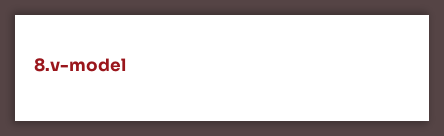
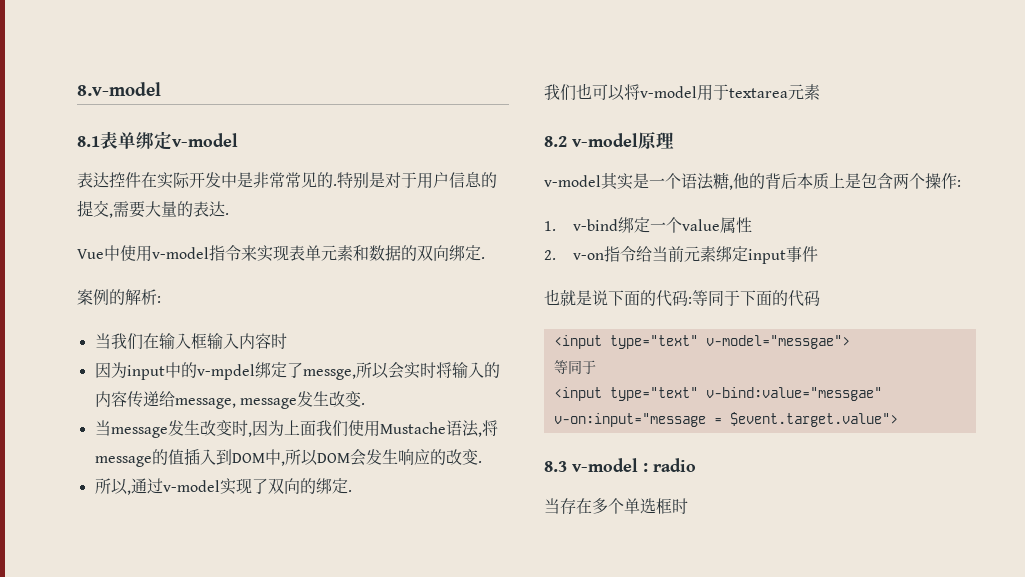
(126, 65) none -> [77,131,238,150] [77,172,497,189] [77,200,229,218] [77,245,485,262] [77,289,161,305] [94,333,287,350] [94,362,500,380] [94,391,365,409] [94,420,498,438] [94,448,482,467] [94,478,352,495] [544,83,820,101] [544,132,674,149] [544,172,961,190] [544,217,752,233] [544,246,818,264] [544,289,820,307] [553,335,850,349] [553,360,596,374] [553,387,882,401] [553,412,898,427] [544,458,696,472] [544,498,688,514] // 8.1表单绑定v-model // 表达控件在实际开发中是非常常见的.特别是对于用户信息的提交,需要大量的表达. // Vue中使用v-model指令来实现表单元素和数据的双向绑定. // 案例的解析: // 当我们在输入框输入内容时 // 因为input中的v-mpdel绑定了messge,所以会实时将输入的内容传递给message, message发生改变. // 当message发生改变时,因为上面我们使用Mustache语法,将message的值插入到DOM中,所以DOM会发生响应的改变. // 所以,通过v-model实现了双向的绑定. // 我们也可以将v-model用于textarea元素 // 8.2 v-model原理 // v-model其实是一个语法糖,他的背后本质上是包含两个操作: // 1. v-bind绑定一个value属性 // 2. v-on指令给当前元素绑定input事件 // 也就是说下面的代码:等同于下面的代码 // <input type="text" v-model="messgae"> // 等同于 // <input type="text" v-bind:value="messgae" v-on:input="message = $event.target.value"> // 8.3 v-model : radio // 当存在多个单选框时

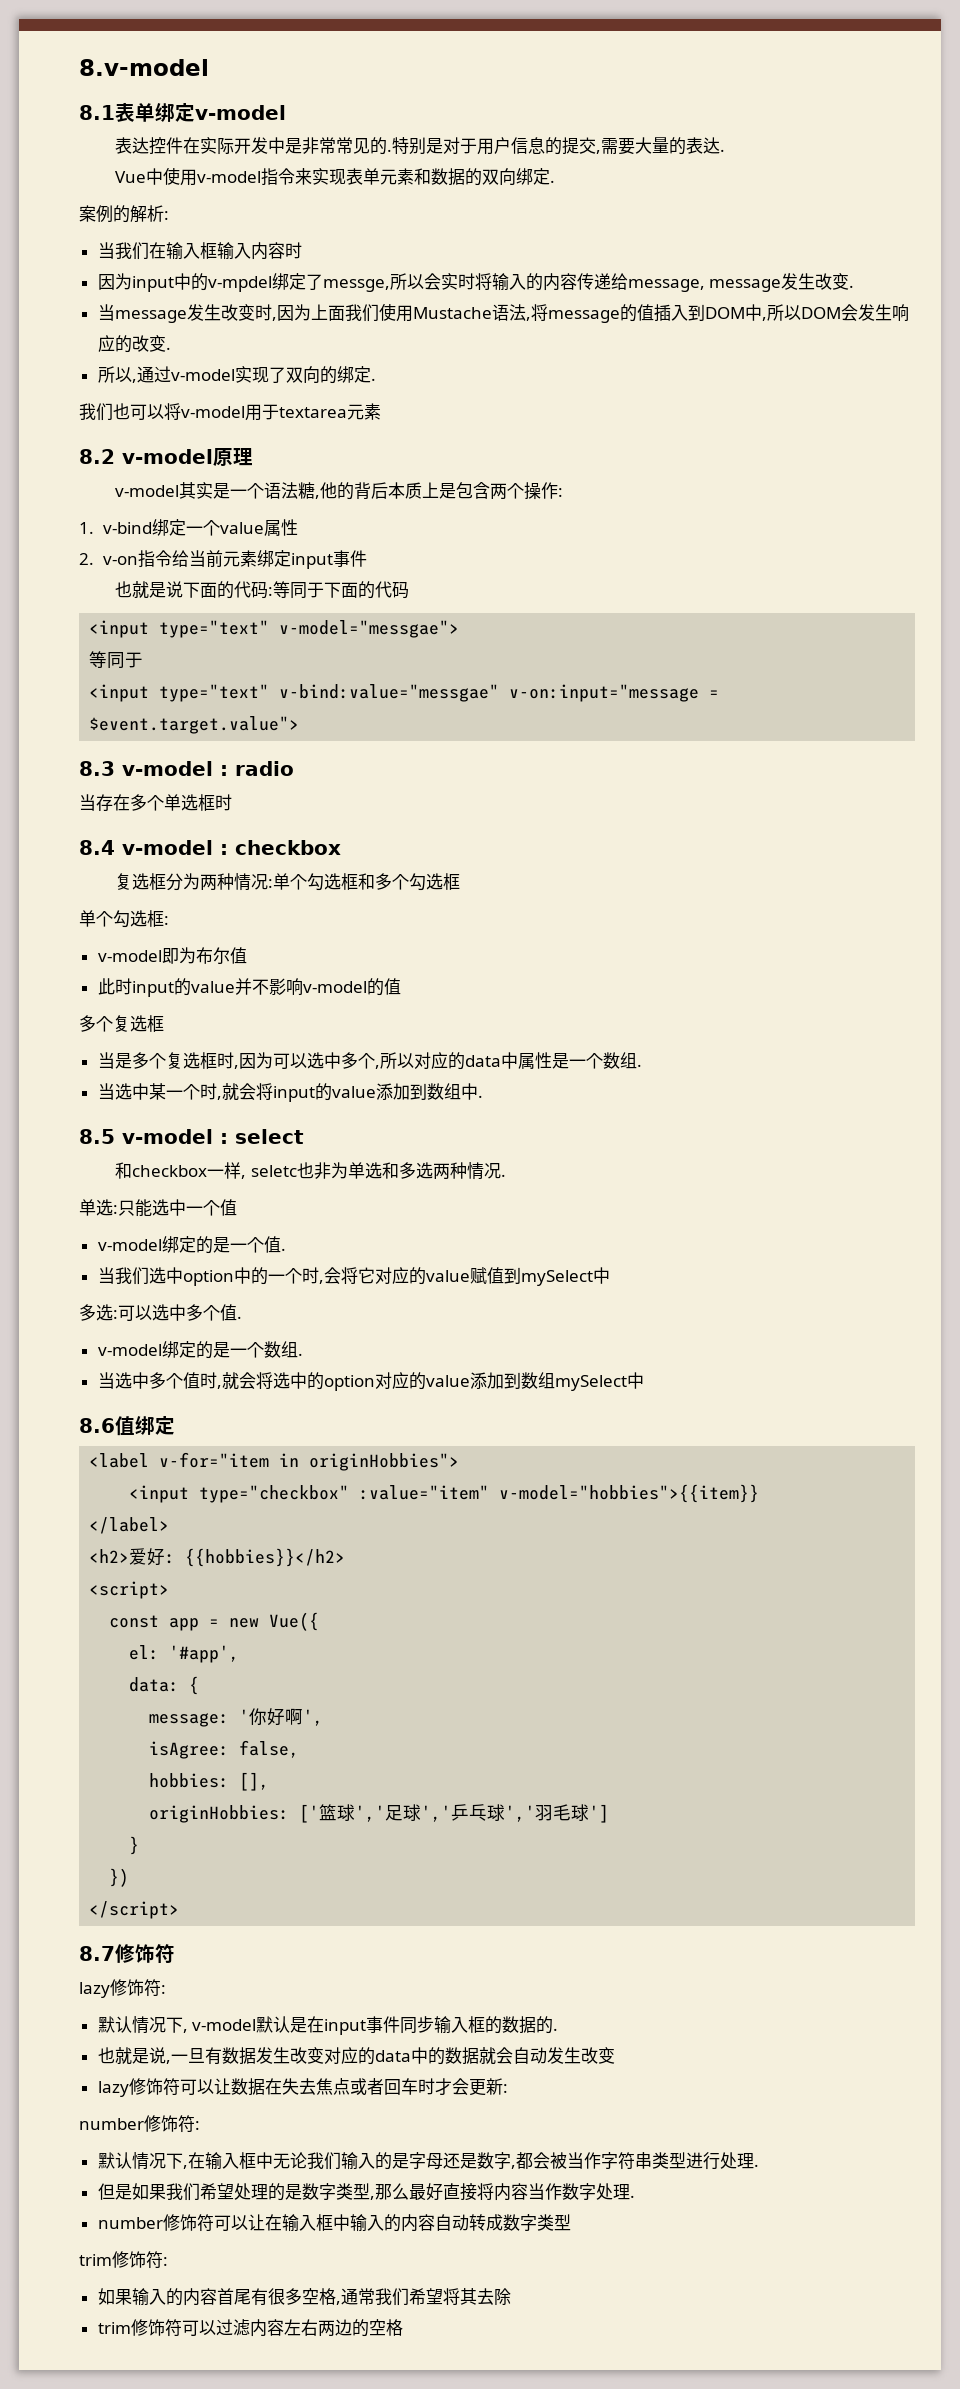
(688, 506) none -> [79,840,341,855] [115,873,461,891] [79,910,169,928] [97,947,247,964] [97,978,401,997] [79,1015,164,1032] [97,1052,642,1070] [97,1083,483,1102] [79,1129,304,1144] [115,1162,506,1180] [79,1199,237,1217] [97,1236,286,1254] [97,1267,610,1286] [79,1304,242,1321] [97,1341,303,1359] [97,1372,644,1391] [79,1416,175,1436] [89,1452,460,1471] [129,1484,760,1503] [89,1517,170,1534] [89,1548,346,1567] [89,1581,170,1599] [109,1612,320,1631] [129,1645,240,1663] [129,1676,200,1695] [149,1708,324,1727] [149,1740,300,1759] [149,1772,270,1791] [149,1804,610,1823] [129,1836,140,1855] [109,1868,130,1887] [89,1901,180,1919] [79,1944,175,1963] [79,1979,166,1998] [97,2016,559,2035] [97,2047,615,2065] [97,2078,508,2097] [79,2115,200,2133] [97,2152,759,2170] [97,2183,635,2201] [97,2214,571,2232] [79,2251,168,2269] [97,2288,511,2306] [97,2319,403,2337] // 8.4 v-model : checkbox // 复选框分为两种情况:单个勾选框和多个勾选框 // 单个勾选框: // v-model即为布尔值 // 此时input的value并不影响v-model的值 // 多个复选框 // 当是多个复选框时,因为可以选中多个,所以对应的data中属性是一个数组. // 当选中某一个时,就会将input的value添加到数组中. // 8.5 v-model : select // 和checkbox一样, seletc也非为单选和多选两种情况. // 单选:只能选中一个值 // v-model绑定的是一个值. // 当我们选中option中的一个时,会将它对应的value赋值到mySelect中 // 多选:可以选中多个值. // v-model绑定的是一个数组. // 当选中多个值时,就会将选中的option对应的value添加到数组mySelect中 // 8.6值绑定 // <label v-for="item in originHobbies"> // <input type="checkbox" :value="item" v-model="hobbies">{{item}} // </label> // <h2>爱好: {{hobbies}}</h2> // <script> // const app = new Vue({ // el: '#app', // data: { // message: '你好啊', // isAgree: false, // hobbies: [], // originHobbies: ['篮球','足球','乒乓球','羽毛球'] // } // }) // </script> // 8.7修饰符 // lazy修饰符: // 默认情况下, v-model默认是在input事件同步输入框的数据的. // 也就是说,一旦有数据发生改变对应的data中的数据就会自动发生改变 // lazy修饰符可以让数据在失去焦点或者回车时才会更新: // number修饰符: // 默认情况下,在输入框中无论我们输入的是字母还是数字,都会被当作字符串类型进行处理. // 但是如果我们希望处理的是数字类型,那么最好直接将内容当作数字处理. // number修饰符可以让在输入框中输入的内容自动转成数字类型 // trim修饰符: // 如果输入的内容首尾有很多空格,通常我们希望将其去除 // trim修饰符可以过滤内容左右两边的空格

